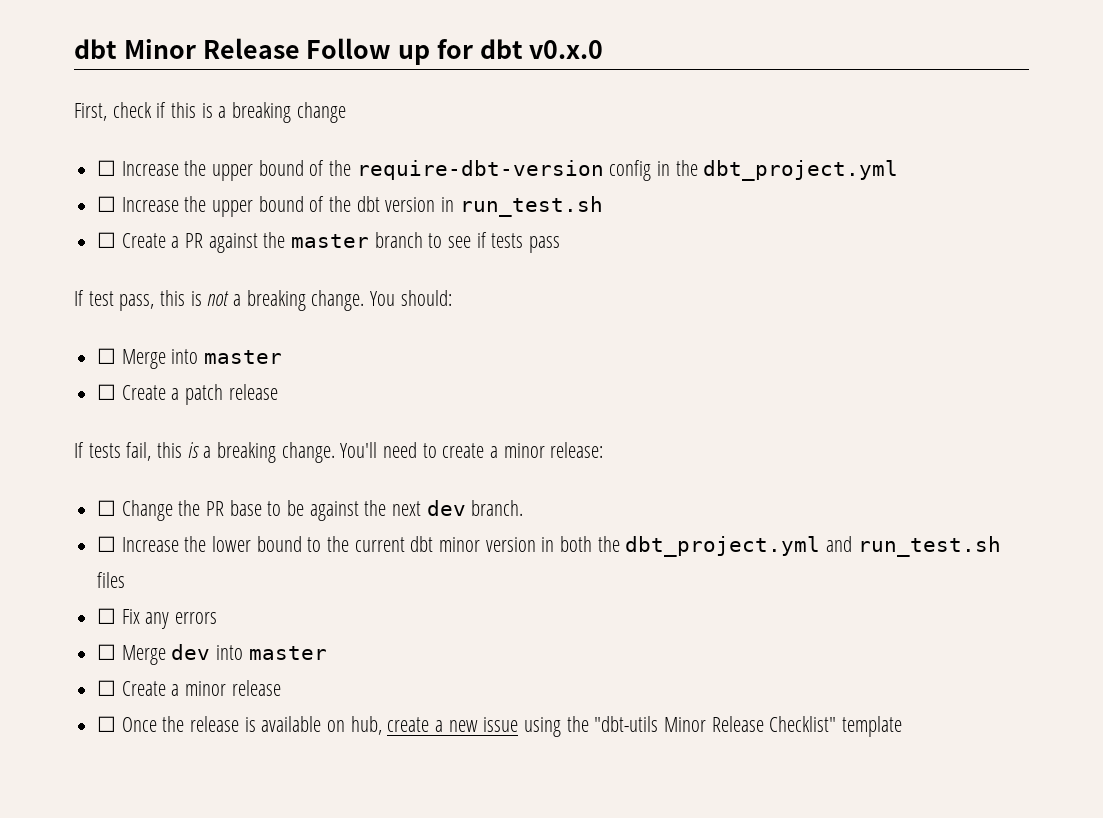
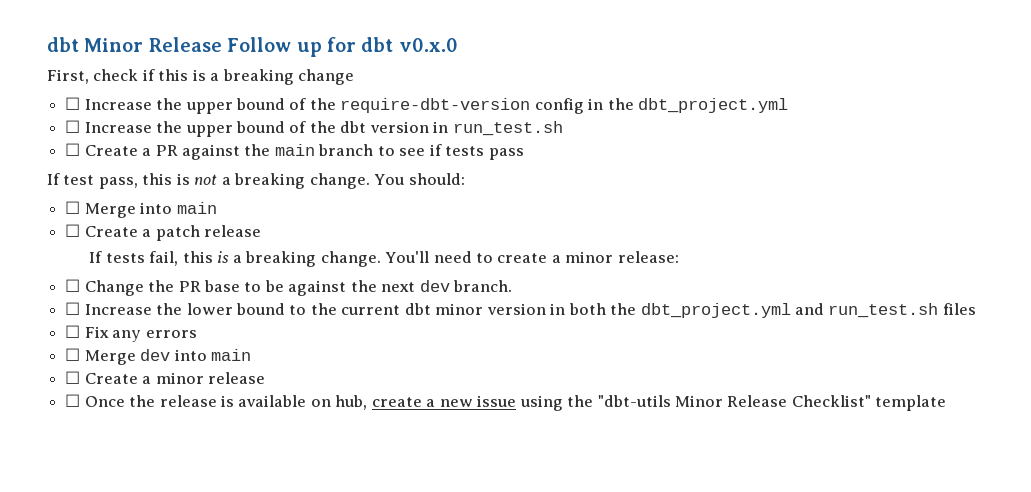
[291,234,370,248] master -> [274,144,315,156] main
[204,350,283,364] master -> [176,202,217,214] main
[248,646,327,660] master -> [210,349,251,361] main

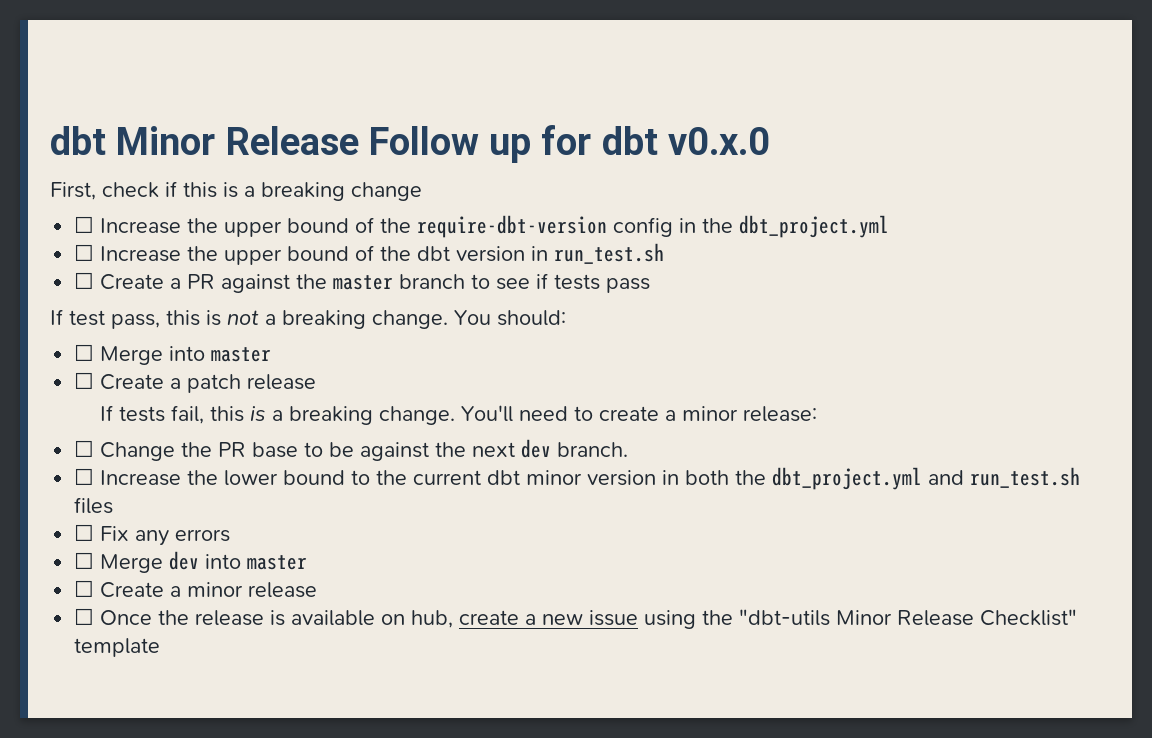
[274,144,315,156] main -> [333,275,394,290] master
[176,202,217,214] main -> [211,347,272,362] master
[210,349,251,361] main -> [247,555,308,570] master

